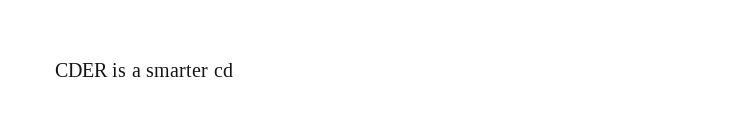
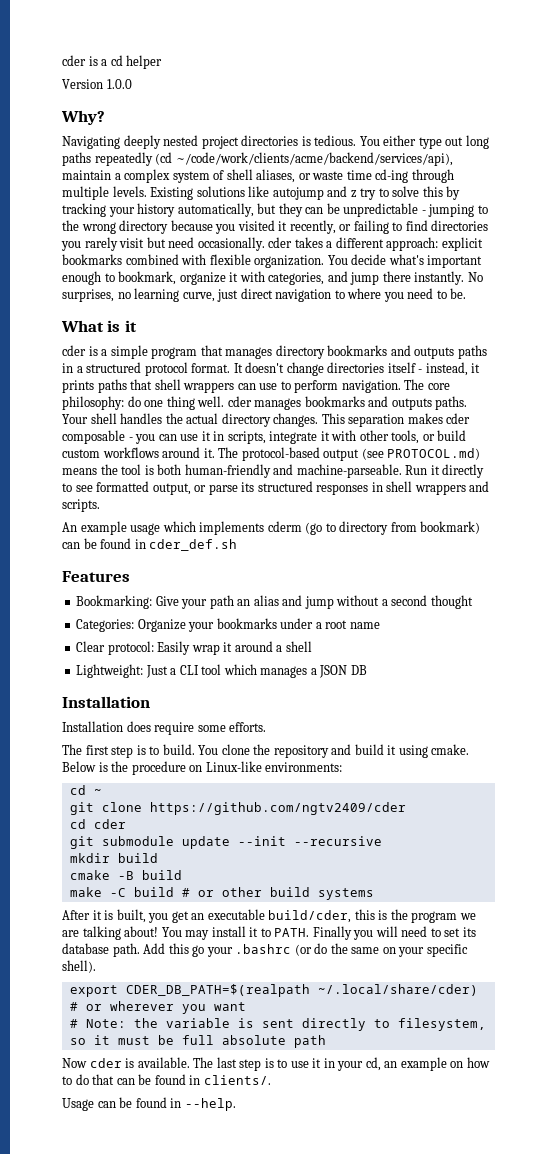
[55,63,233,77] CDER is a smarter cd -> [62,55,163,69] [62,79,132,89] [61,110,105,125] [62,135,489,149] [62,152,453,166] [62,169,454,183] [62,186,461,200] [62,203,488,217] [62,220,489,234] [61,237,483,251] [62,254,483,268] [62,271,483,285] [62,288,467,302] [61,320,137,332] [62,345,487,359] [62,362,481,376] [62,379,450,393] [62,396,468,410] [62,413,471,427] [62,430,467,444] [62,447,481,461] [62,464,485,478] [62,481,490,495] [62,499,100,512] [62,521,481,535] [62,538,238,551] [62,571,130,582] [76,595,473,609] [76,618,380,632] [76,641,312,655] [76,664,367,678] [62,696,150,708] [62,721,267,735] [62,744,470,758] [62,761,343,775] [69,785,102,795] [69,802,406,815] [69,819,126,829] [69,836,382,849] [69,853,158,863] [69,870,182,880] [69,887,374,900] [62,909,476,923] [62,926,476,940] [62,943,468,957] [62,960,96,973] [69,984,478,997] [69,1001,246,1014] [69,1018,486,1031] [69,1035,326,1048] [62,1057,490,1071] [62,1074,271,1085] [62,1097,236,1111] cder is a cd helper // Version 1.0.0 // Why? // Navigating deeply nested project directories is tedious. You either type out long paths repeatedly (cd ~/code/work/clients/acme/backend/services/api), maintain a complex system of shell aliases, or waste time cd-ing through multiple levels. Existing solutions like autojump and z try to solve this by tracking your history automatically, but they can be unpredictable - jumping to the wrong directory because you visited it recently, or failing to find directories you rarely visit but need occasionally. cder takes a different approach: explicit bookmarks combined with flexible organization. You decide what's important enough to bookmark, organize it with categories, and jump there instantly. No surprises, no learning curve, just direct navigation to where you need to be. // What is it // cder is a simple program that manages directory bookmarks and outputs paths in a structured protocol format. It doesn't change directories itself - instead, it prints paths that shell wrappers can use to perform navigation. The core philosophy: do one thing well. cder manages bookmarks and outputs paths. Your shell handles the actual directory changes. This separation makes cder composable - you can use it in scripts, integrate it with other tools, or build custom workflows around it. The protocol-based output (see PROTOCOL.md) means the tool is both human-friendly and machine-parseable. Run it directly to see formatted output, or parse its structured responses in shell wrappers and scripts. // An example usage which implements cderm (go to directory from bookmark) can be found in cder_def.sh // Features // Bookmarking: Give your path an alias and jump without a second thought // Categories: Organize your bookmarks under a root name // Clear protocol: Easily wrap it around a shell // Lightweight: Just a CLI tool which manages a JSON DB // Installation // Installation does require some efforts. // The first step is to build. You clone the repository and build it using cmake. Below is the procedure on Linux-like environments: // cd ~ // git clone https://github.com/ngtv2409/cder // cd cder // git submodule update --init --recursive // mkdir build // cmake -B build // make -C build # or other build systems // After it is built, you get an executable build/cder, this is the program we are talking about! You may install it to PATH. Finally you will need to set its database path. Add this go your .bashrc (or do the same on your specific shell). // export CDER_DB_PATH=$(realpath ~/.local/share/cder) # or wherever you want // # Note: the variable is sent directly to filesystem, so it must be full absolute path // Now cder is available. The last step is to use it in your cd, an example on how to do that can be found in clients/. // Usage can be found in --help.

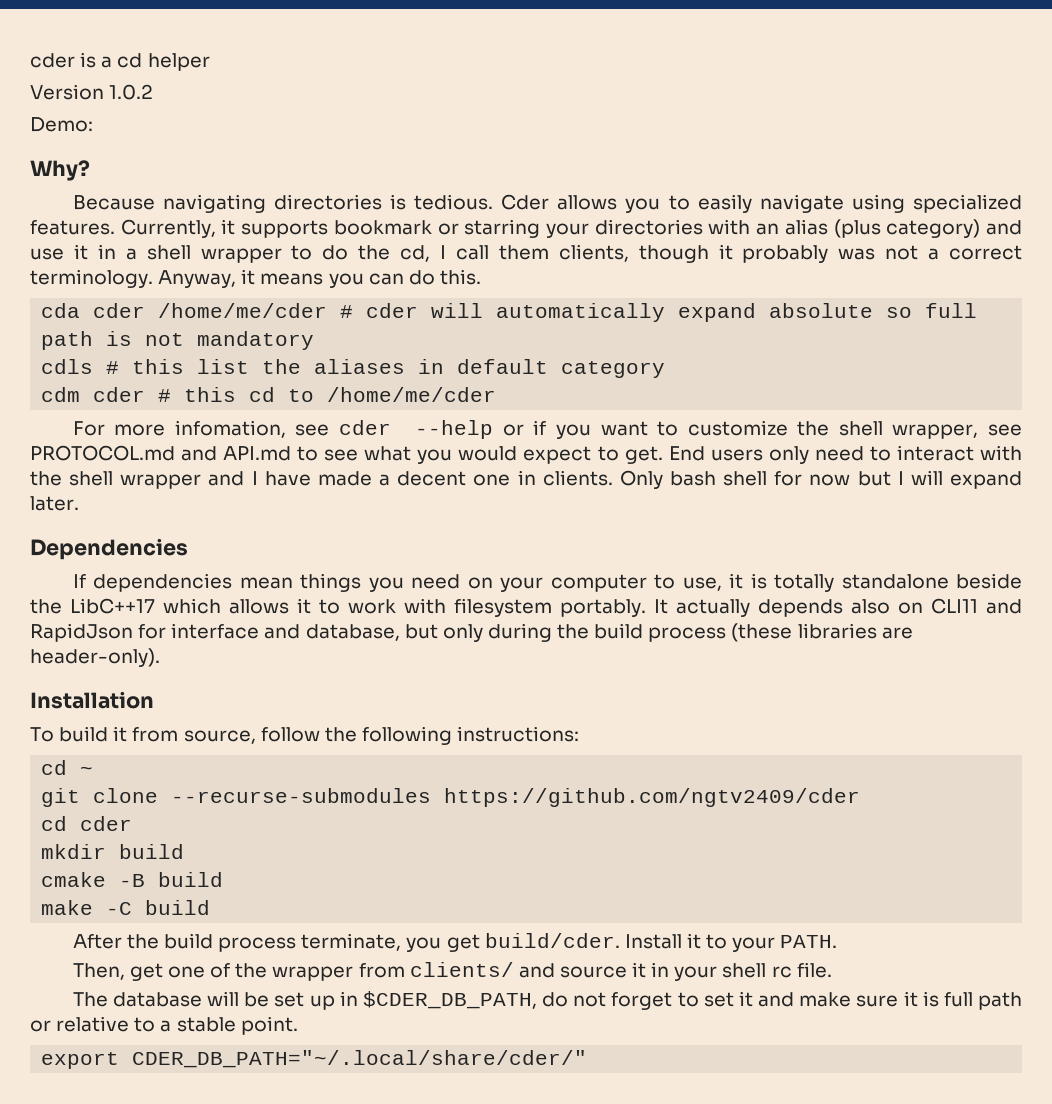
[106,79,132,89] 1.0.0 -> [109,84,154,100] [30,117,93,132] 1.0.2 // Demo:
[62,135,489,149] [62,152,453,166] [62,169,454,183] [62,186,461,200] [62,203,488,217] [62,220,489,234] [61,237,483,251] [62,254,483,268] [62,271,483,285] [62,288,467,302] [61,320,137,332] [62,345,487,359] [62,362,481,376] [62,379,450,393] [62,396,468,410] [62,413,471,427] [62,430,467,444] [62,447,481,461] [62,464,485,478] [62,481,490,495] [62,499,100,512] [62,521,481,535] [62,538,238,551] [62,571,130,582] [76,595,473,609] [76,618,380,632] [76,641,312,655] [76,664,367,678] [62,696,150,708] [62,721,267,735] [62,744,470,758] [62,761,343,775] Navigating deeply nested project directories is tedious. You either type out long paths repeatedly (cd ~/code/work/clients/acme/backend/services/api), maintain a complex system of shell aliases, or waste time cd-ing through multiple levels. Existing solutions like autojump and z try to solve this by tracking your history automatically, but they can be unpredictable - jumping to the wrong directory because you visited it recently, or failing to find directories you rarely visit but need occasionally. cder takes a different approach: explicit bookmarks combined with flexible organization. You decide what's important enough to bookmark, organize it with categories, and jump there instantly. No surprises, no learning curve, just direct navigation to where you need to be. // What is it // cder is a simple program that manages directory bookmarks and outputs paths in a structured protocol format. It doesn't change directories itself - instead, it prints paths that shell wrappers can use to perform navigation. The core philosophy: do one thing well. cder manages bookmarks and outputs paths. Your shell handles the actual directory changes. This separation makes cder composable - you can use it in scripts, integrate it with other tools, or build custom workflows around it. The protocol-based output (see PROTOCOL.md) means the tool is both human-friendly and machine-parseable. Run it directly to see formatted output, or parse its structured responses in shell wrappers and scripts. // An example usage which implements cderm (go to directory from bookmark) can be found in cder_def.sh // Features // Bookmarking: Give your path an alias and jump without a second thought // Categories: Organize your bookmarks under a root name // Clear protocol: Easily wrap it around a shell // Lightweight: Just a CLI tool which manages a JSON DB // Installation // Installation does require some efforts. // The first step is to build. You clone the repository and build it using cmake. Below is the procedure on Linux-like environments: -> [72,194,1022,213] [30,219,1022,238] [30,244,1022,263] [30,269,481,288] [41,303,978,322] [41,331,315,350] [41,359,666,378] [41,387,497,402] [72,420,1022,439] [30,445,1022,464] [30,470,1022,489] [30,496,79,511] [30,538,188,560] [72,573,1022,592] [30,598,1022,617] [30,623,913,642] [30,648,160,667] [30,691,154,709] [30,726,580,745] Because navigating directories is tedious. Cder allows you to easily navigate using specialized features. Currently, it supports bookmark or starring your directories with an alias (plus category) and use it in a shell wrapper to do the cd, I call them clients, though it probably was not a correct terminology. Anyway, it means you can do this. // cda cder /home/me/cder # cder will automatically expand absolute so full path is not mandatory // cdls # this list the aliases in default category // cdm cder # this cd to /home/me/cder // For more infomation, see cder --help or if you want to customize the shell wrapper, see PROTOCOL.md and API.md to see what you would expect to get. End users only need to interact with the shell wrapper and I have made a decent one in clients. Only bash shell for now but I will expand later. // Dependencies // If dependencies mean things you need on your computer to use, it is totally standalone beside the LibC++17 which allows it to work with filesystem portably. It actually depends also on CLI11 and RapidJson for interface and database, but only during the build process (these libraries are header-only). // Installation // To build it from source, follow the following instructions:
(142, 807) none -> [171,788,432,803] --recurse-submodules
[69,836,382,849] // git submodule update --init --recursive -> (133, 823) none
[181,887,374,900] [62,909,476,923] [62,926,271,940] # or other build systems // After it is built, you get an executable build/cder, this is the program we are talking about! You may install it to -> [72,933,776,952] // After the build process terminate, you get build/cder. Install it to your
[312,926,476,940] [62,943,468,957] [62,960,96,973] [69,984,478,997] [69,1001,246,1014] [69,1018,486,1031] [69,1035,326,1048] [62,1057,490,1071] [62,1074,271,1085] [62,1097,236,1111] Finally you will need to set its database path. Add this go your .bashrc (or do the same on your specific shell). // export CDER_DB_PATH=$(realpath ~/.local/share/cder) # or wherever you want // # Note: the variable is sent directly to filesystem, so it must be full absolute path // Now cder is available. The last step is to use it in your cd, an example on how to do that can be found in clients/. // Usage can be found in --help. -> [72,962,832,981] [72,991,1022,1010] [30,1016,298,1035] [41,1050,588,1069] // Then, get one of the wrapper from clients/ and source it in your shell rc file. // The database will be set up in $CDER_DB_PATH, do not forget to set it and make sure it is full path or relative to a stable point. // export CDER_DB_PATH="~/.local/share/cder/"

